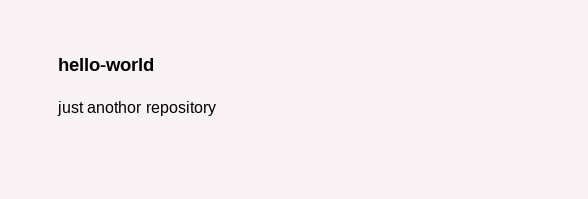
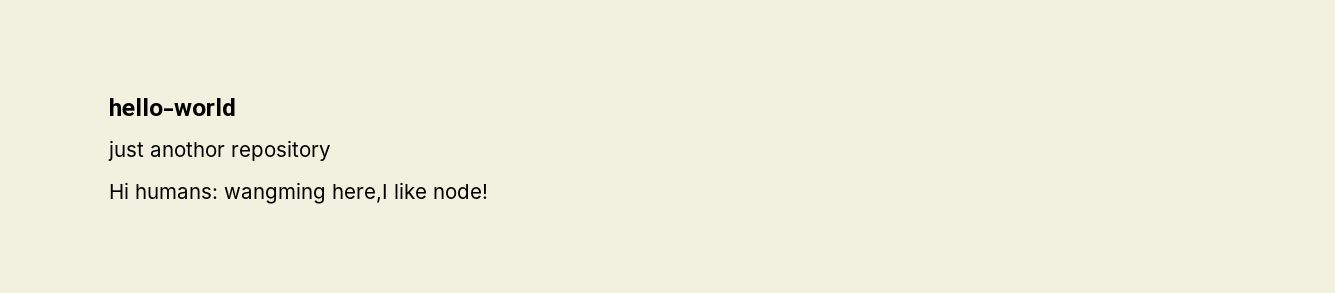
(216, 108) none -> [109,182,488,204] // Hi humans: wangming here,I like node!

